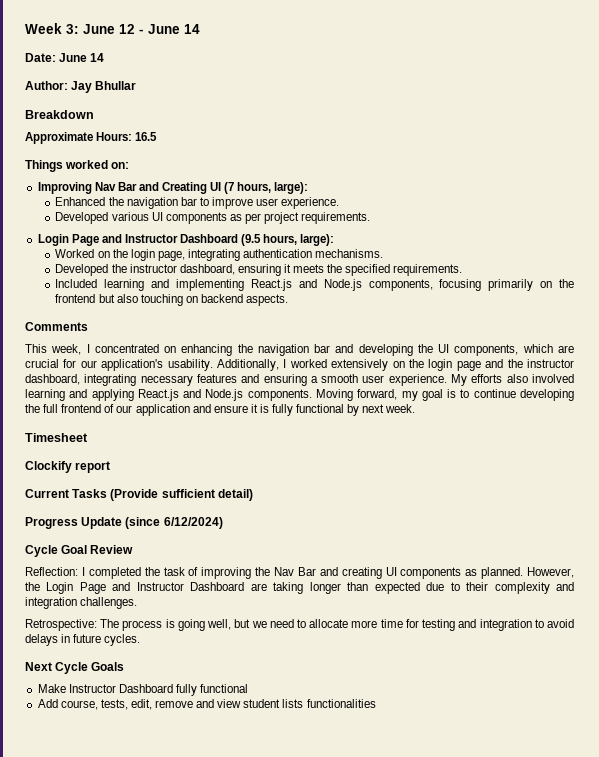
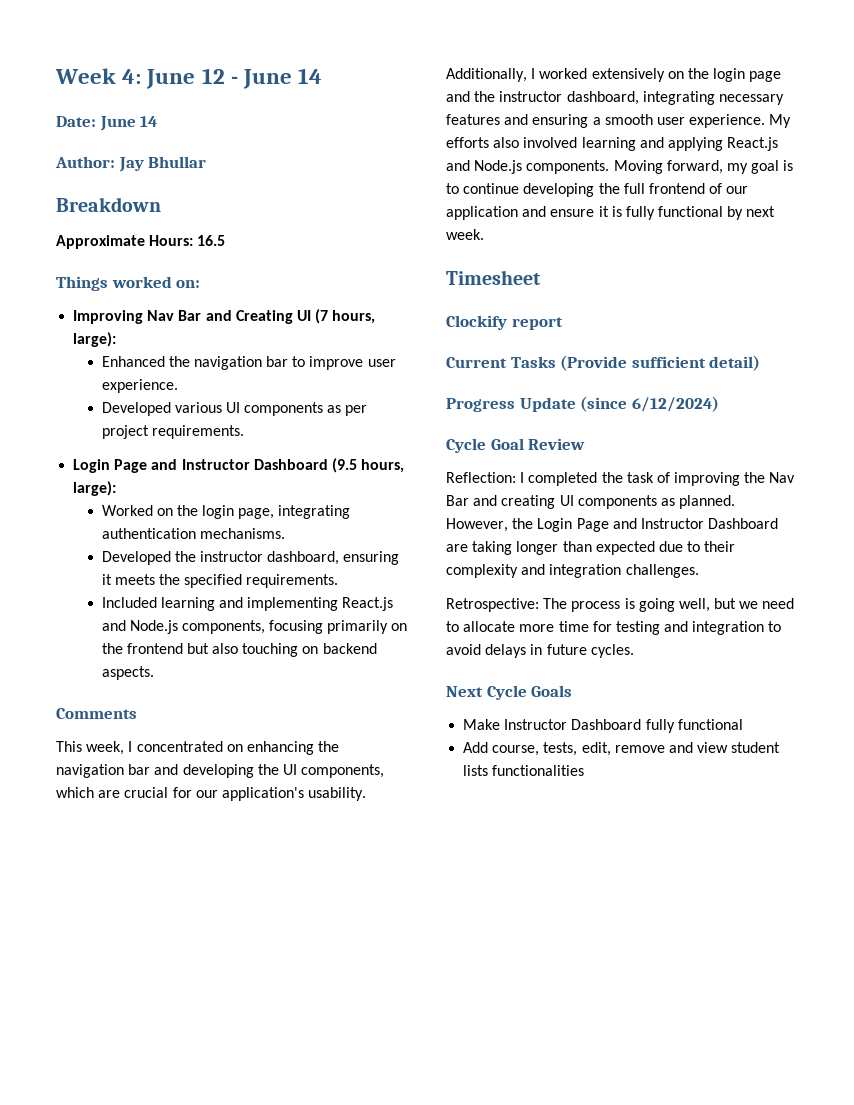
[66,24,79,34] 3: -> [122,69,142,84] 4:

